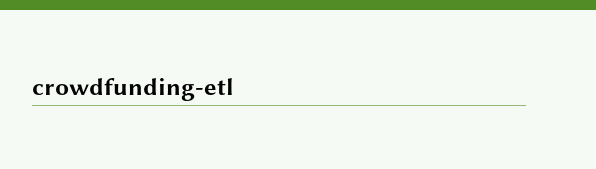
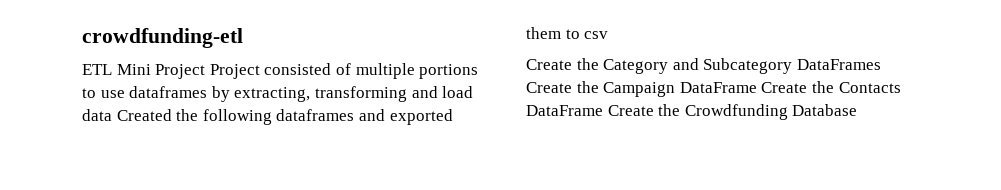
(234, 89) none -> [82,63,479,79] [82,86,474,102] [82,109,453,125] [526,27,609,39] [526,58,881,74] [526,81,901,97] [526,104,858,120] // ETL Mini Project Project consisted of multiple portions to use dataframes by extracting, transforming and load data Created the following dataframes and exported them to csv // Create the Category and Subcategory DataFrames Create the Campaign DataFrame Create the Contacts DataFrame Create the Crowdfunding Database

